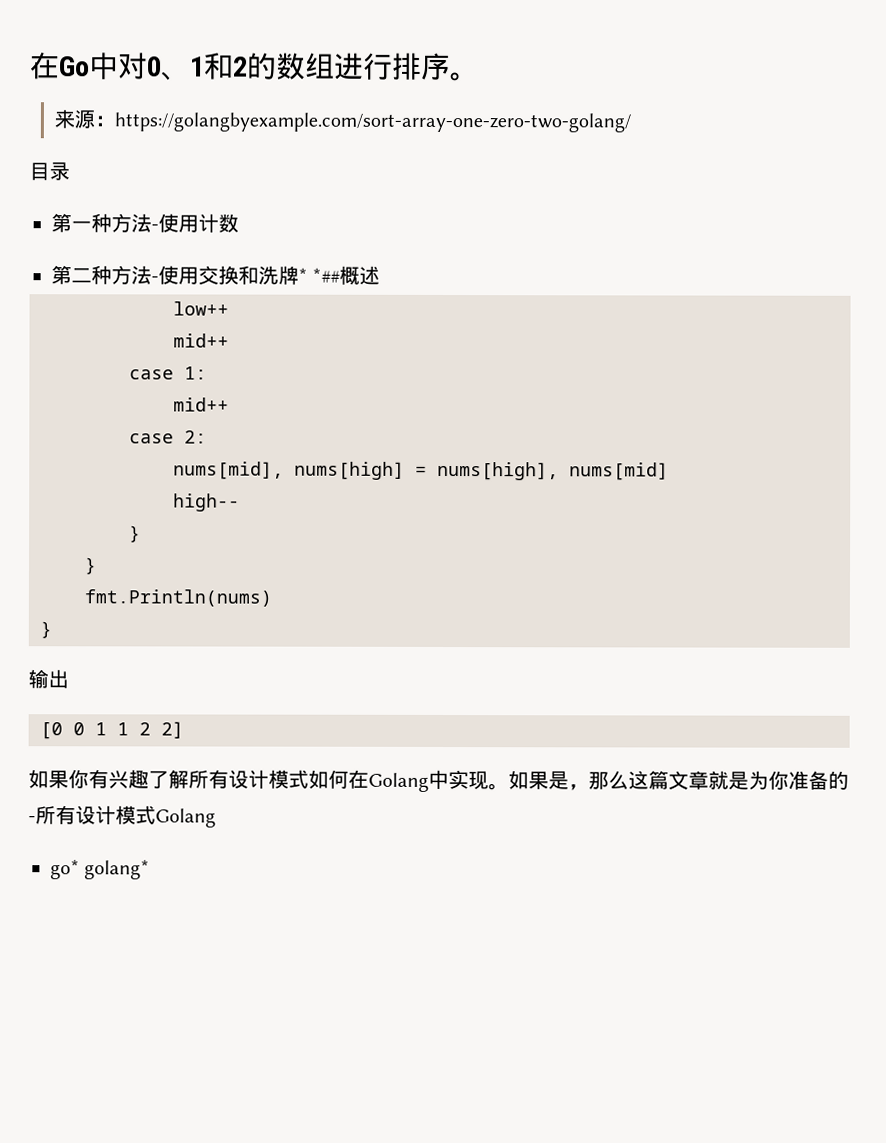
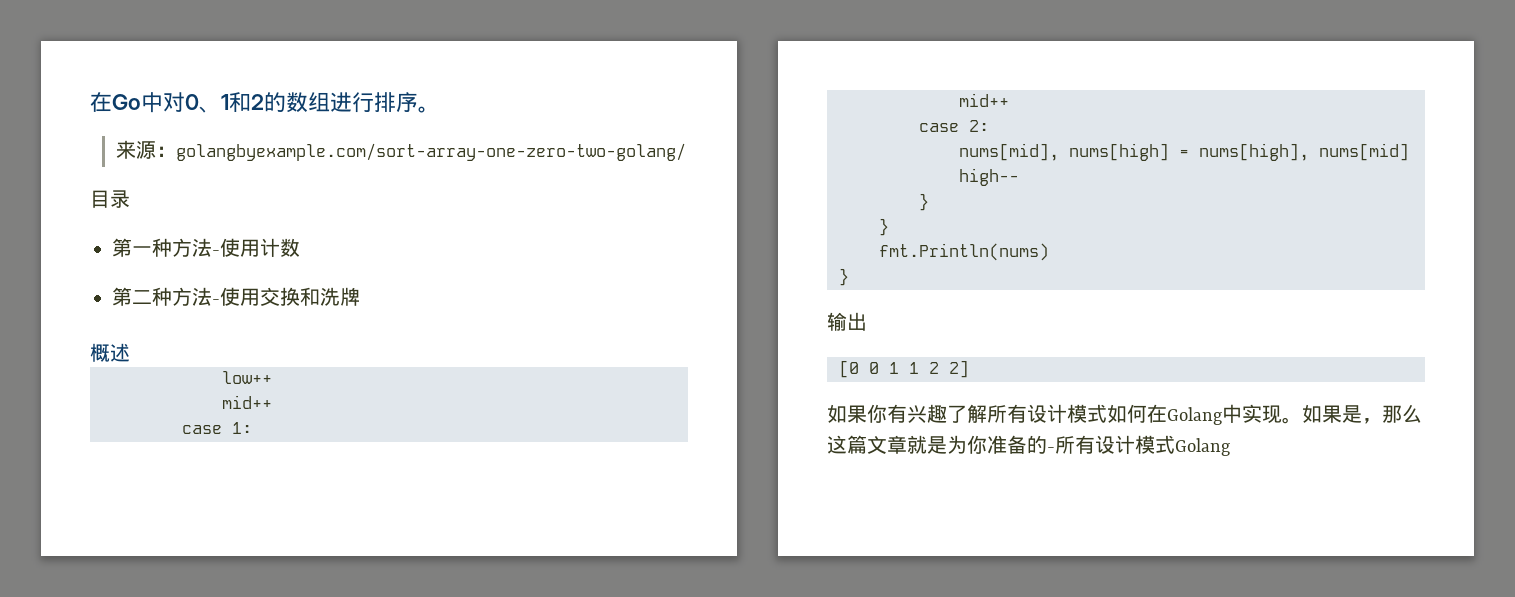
[113,112,631,133] https://golangbyexample.com/sort-array-one-zero-two-golang/ -> [175,143,686,161] golangbyexample.com/sort-array-one-zero-two-golang/
[298,267,341,283] * *## -> (360, 296) //
[50,859,151,880] // go* golang* -> (1230, 447) none

